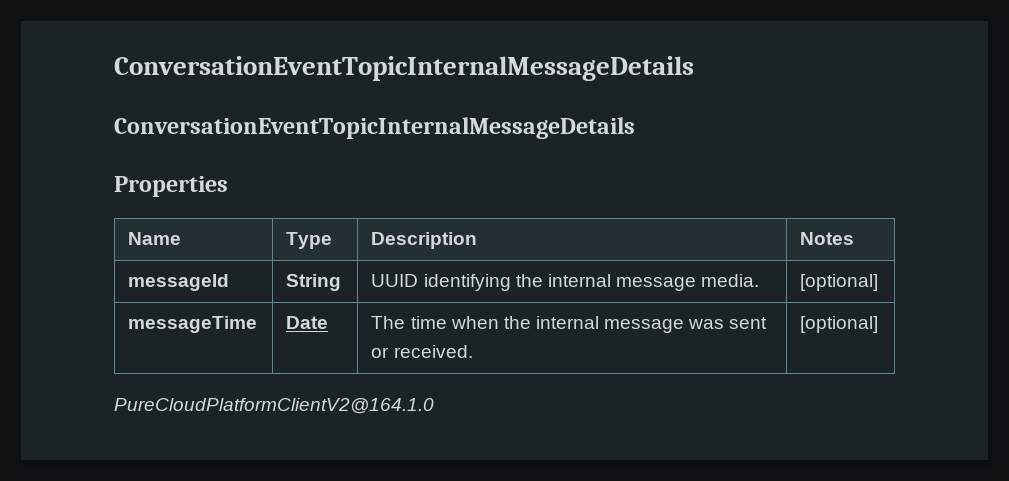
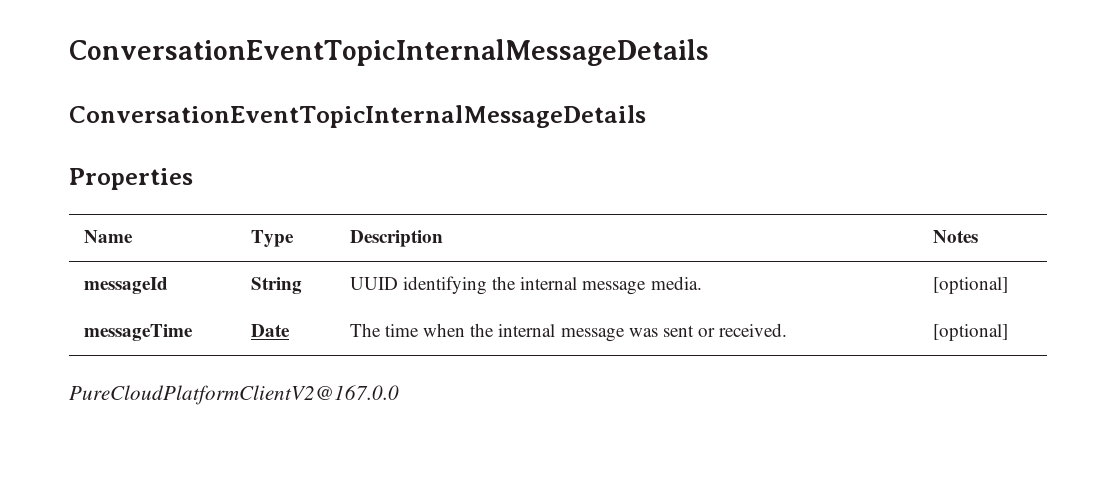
[114,398,434,414] PureCloudPlatformClientV2@164.1.0 -> [69,385,399,405] PureCloudPlatformClientV2@167.0.0

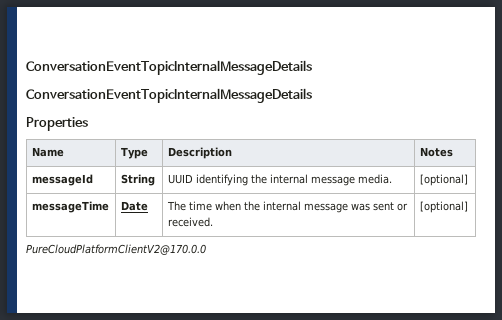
[69,385,399,405] PureCloudPlatformClientV2@167.0.0 -> [26,244,206,255] PureCloudPlatformClientV2@170.0.0

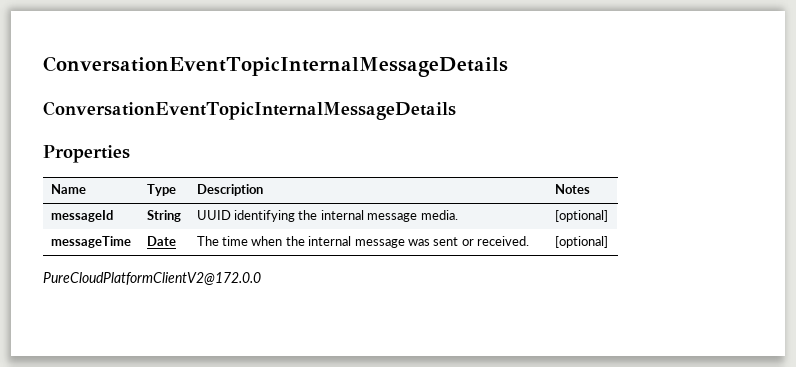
[26,244,206,255] PureCloudPlatformClientV2@170.0.0 -> [43,272,261,285] PureCloudPlatformClientV2@172.0.0

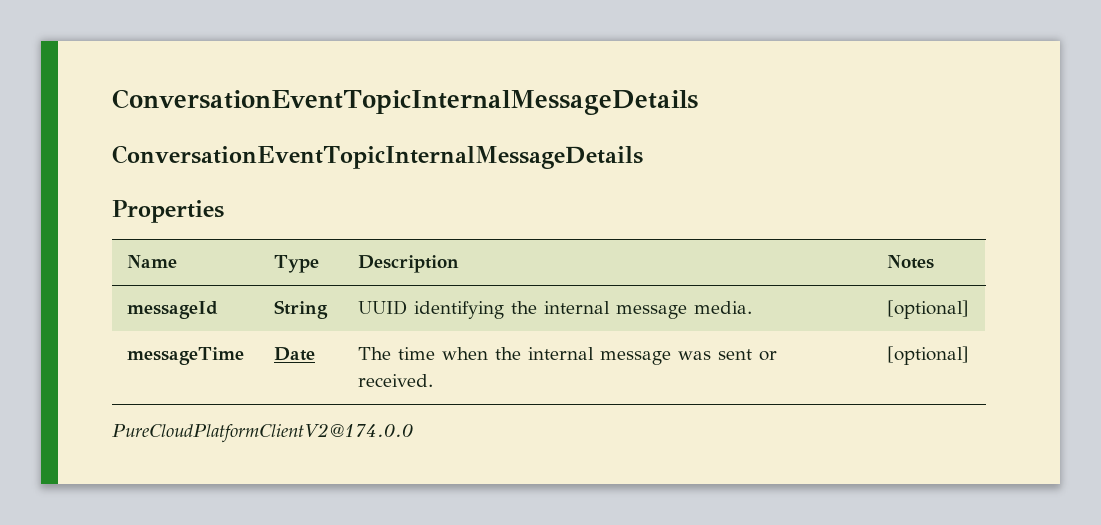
[43,272,261,285] PureCloudPlatformClientV2@172.0.0 -> [112,423,413,443] PureCloudPlatformClientV2@174.0.0

